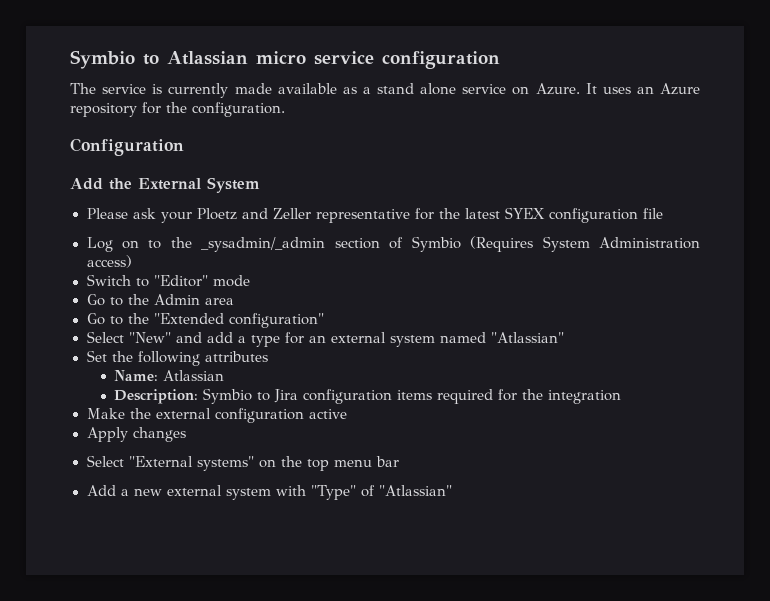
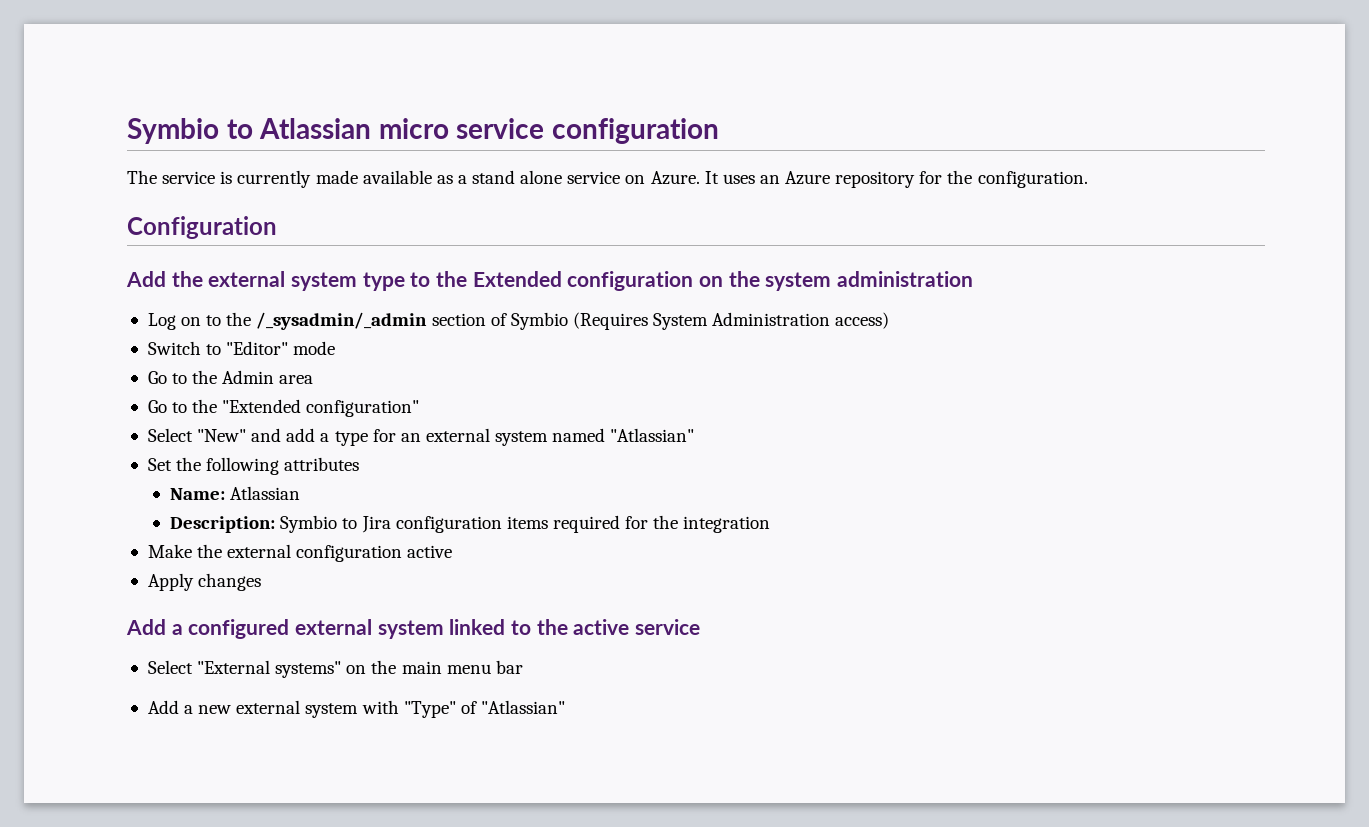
[138,177,260,193] [86,207,663,223] External System // Please ask your Ploetz and Zeller representative for the latest SYEX configuration file -> [208,271,974,291] external system type to the Extended configuration on the system administration
[201,237,326,252] _sysadmin/_admin -> [256,312,428,330] /_sysadmin/_admin
(186, 434) none -> [126,619,701,639] // Add a configured external system linked to the active service
[306,459,329,471] top -> [401,661,442,674] main

